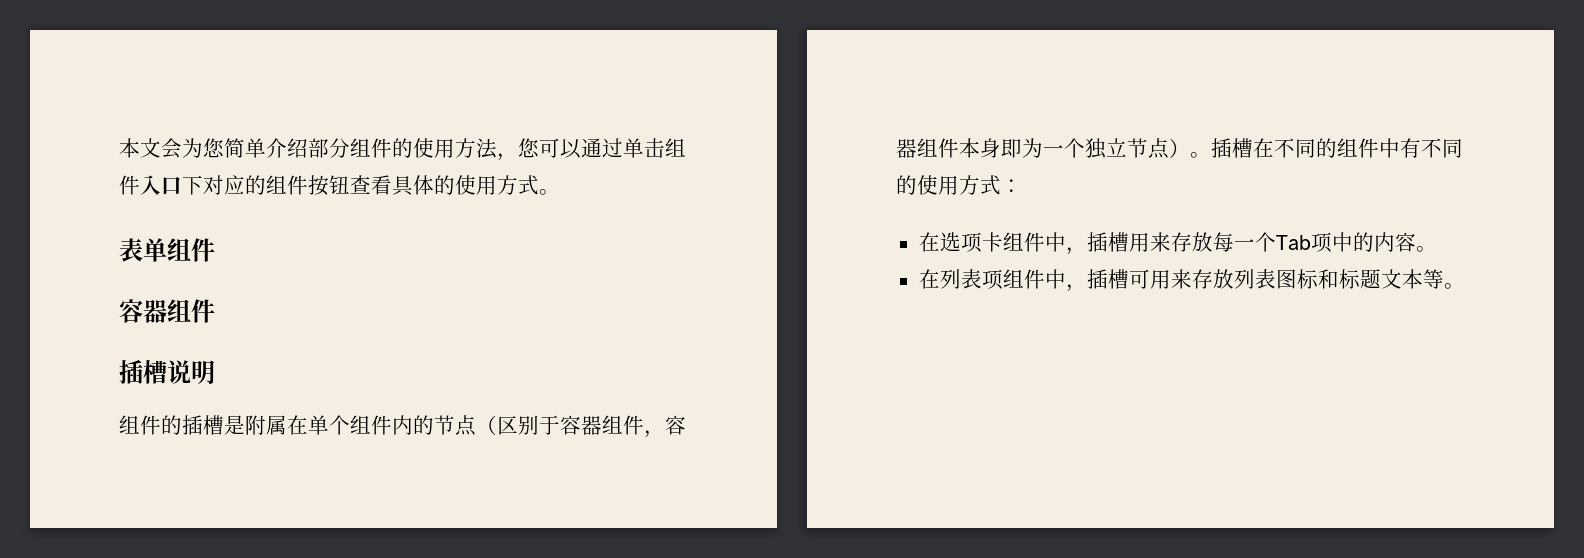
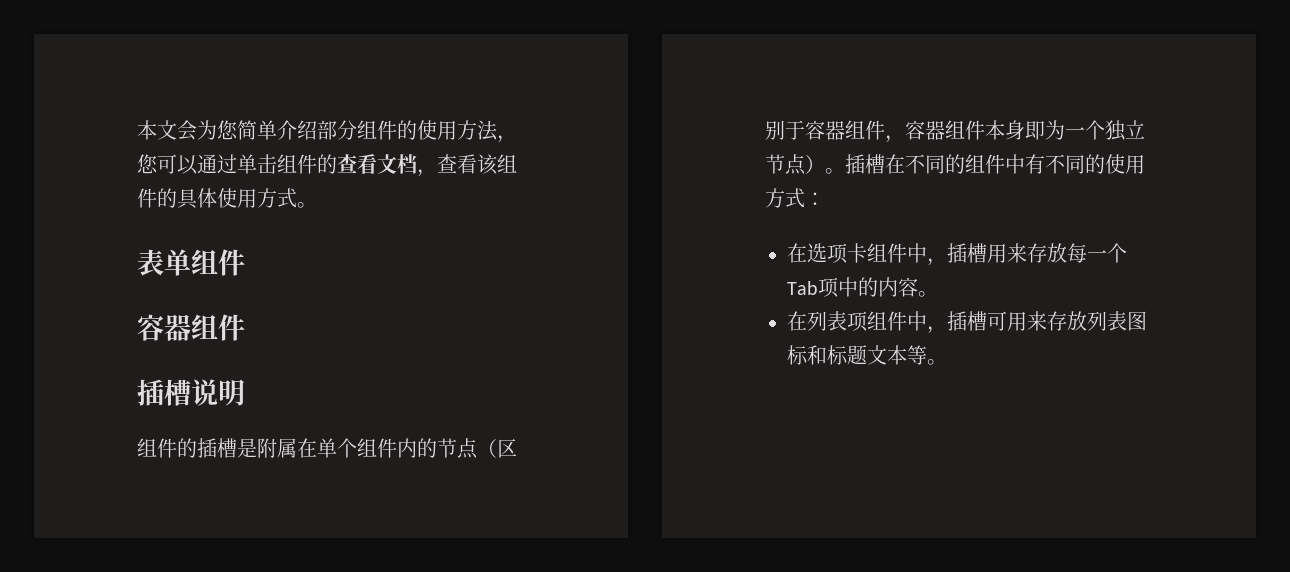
[140,175,455,196] 入口下对应的组件按钮查看具体的 -> [317,154,517,177] [137,188,217,209] 的查看文档，查看该组件的具体

